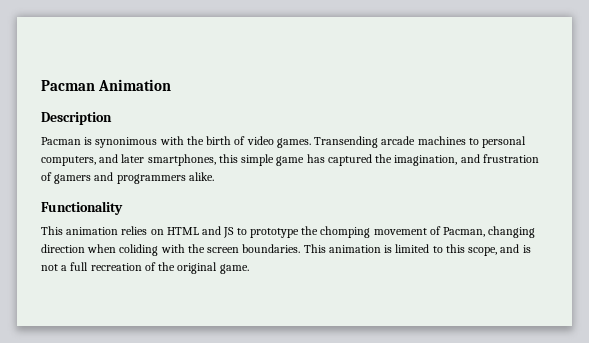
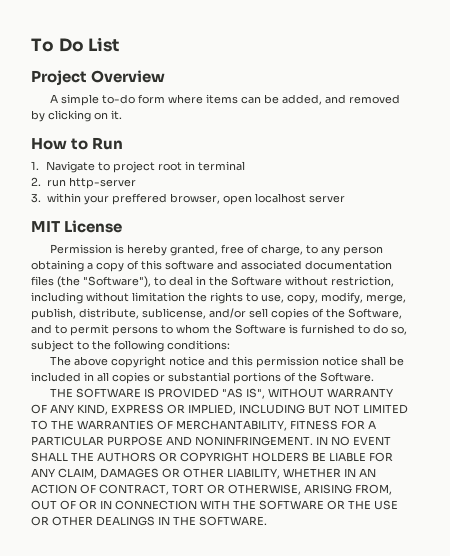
[41,79,172,91] [41,112,112,125] [41,136,527,148] [41,154,539,166] [41,172,214,184] [41,201,123,215] [41,226,536,238] [41,244,531,256] [41,262,249,274] Pacman Animation // Description // Pacman is synonimous with the birth of video games. Transending arcade machines to personal computers, and later smartphones, this simple game has captured the imagination, and frustration of gamers and programmers alike. // Functionality // This animation relies on HTML and JS to prototype the chomping movement of Pacman, changing direction when coliding with the screen boundaries. This animation is limited to this scope, and is not a full recreation of the original game. -> [31,37,120,52] [31,70,166,86] [49,94,400,106] [31,110,122,122] [31,137,124,150] [31,161,245,173] [31,177,136,189] [31,193,345,205] [31,220,123,233] [49,244,383,256] [31,260,392,272] [31,276,394,288] [31,292,406,304] [31,308,402,320] [31,324,407,336] [31,340,230,352] [49,356,404,368] [31,372,374,384] [49,388,393,399] [31,404,408,415] [31,420,376,431] [31,436,391,446] [31,452,393,462] [31,468,376,479] [31,484,392,495] [31,500,398,510] [31,516,267,526] To Do List // Project Overview // A simple to-do form where items can be added, and removed by clicking on it. // How to Run // 1. Navigate to project root in terminal // 2. run http-server // 3. within your preffered browser, open localhost server // MIT License // Permission is hereby granted, free of charge, to any person obtaining a copy of this software and associated documentation files (the "Software"), to deal in the Software without restriction, including without limitation the rights to use, copy, modify, merge, publish, distribute, sublicense, and/or sell copies of the Software, and to permit persons to whom the Software is furnished to do so, subject to the following conditions: // The above copyright notice and this permission notice shall be included in all copies or substantial portions of the Software. // THE SOFTWARE IS PROVIDED "AS IS", WITHOUT WARRANTY OF ANY KIND, EXPRESS OR IMPLIED, INCLUDING BUT NOT LIMITED TO THE WARRANTIES OF MERCHANTABILITY, FITNESS FOR A PARTICULAR PURPOSE AND NONINFRINGEMENT. IN NO EVENT SHALL THE AUTHORS OR COPYRIGHT HOLDERS BE LIABLE FOR ANY CLAIM, DAMAGES OR OTHER LIABILITY, WHETHER IN AN ACTION OF CONTRACT, TORT OR OTHERWISE, ARISING FROM, OUT OF OR IN CONNECTION WITH THE SOFTWARE OR THE USE OR OTHER DEALINGS IN THE SOFTWARE.

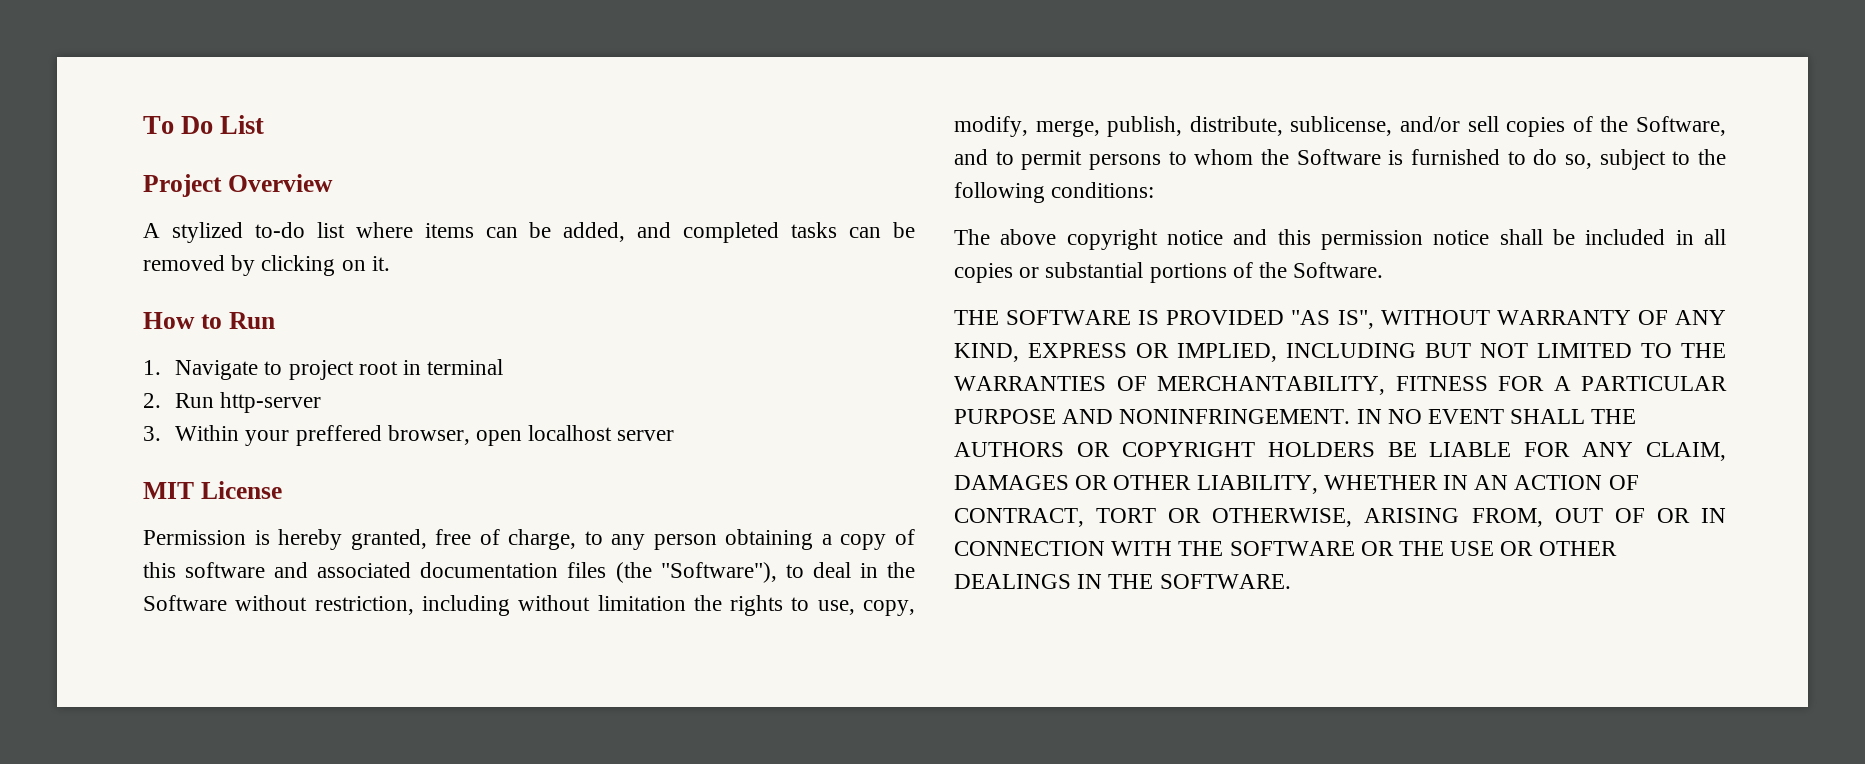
[60,94,165,106] simple to-do form -> [171,222,345,243] stylized to-do list
(346, 99) none -> [683,222,915,243] completed tasks can be
[46,179,66,187] run -> [175,393,215,408] Run
[46,193,81,203] within -> [175,425,240,441] Within

